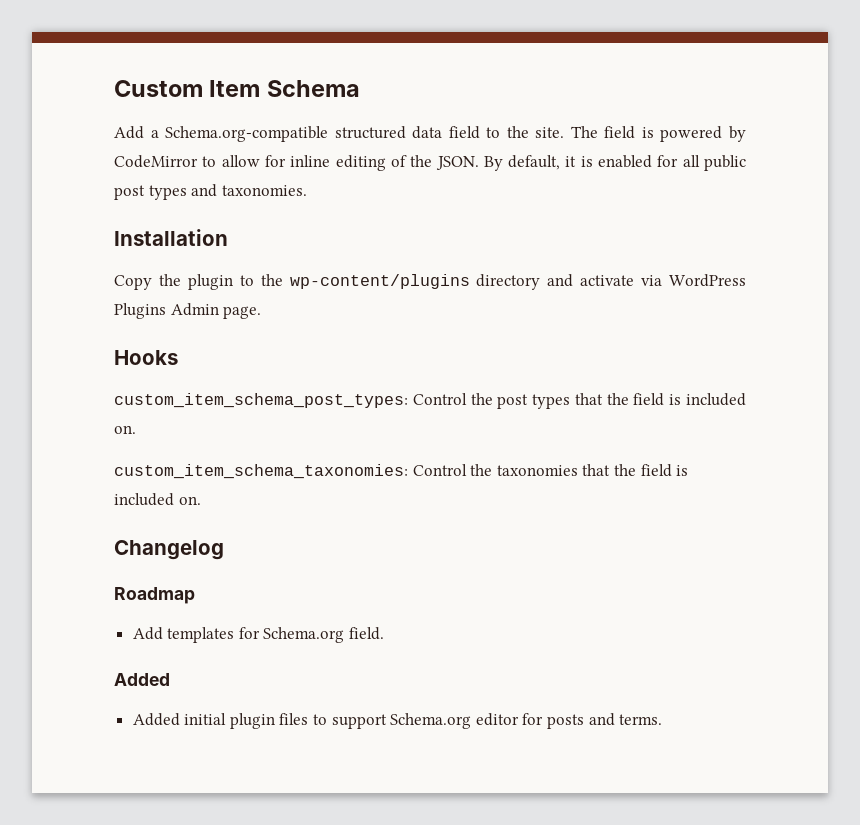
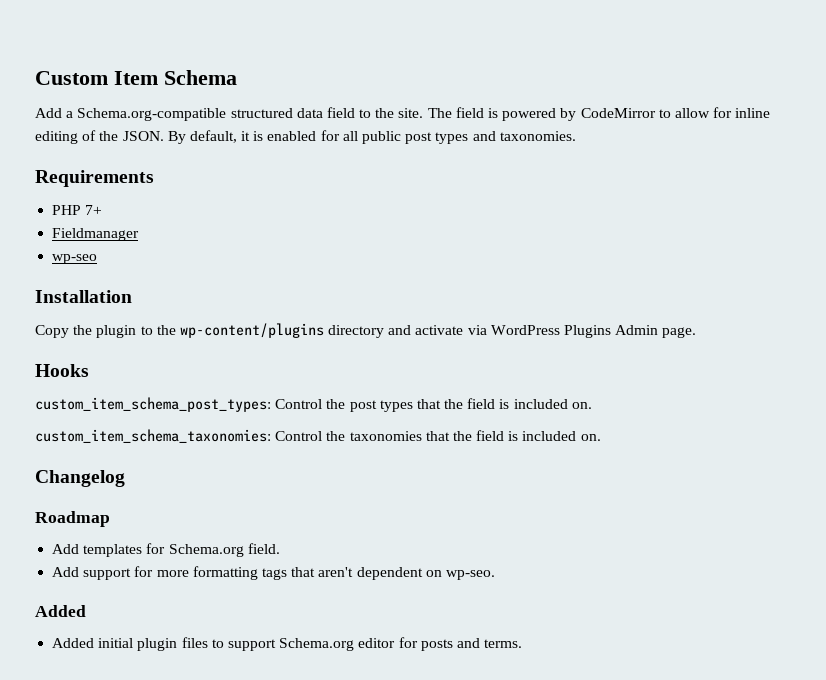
(307, 190) none -> [35,170,154,187] [52,205,103,215] [52,228,140,241] [52,254,98,264] // Requirements // PHP 7+ // Fieldmanager // wp-seo
(385, 633) none -> [52,566,495,580] // Add support for more formatting tags that aren't dependent on wp-seo.

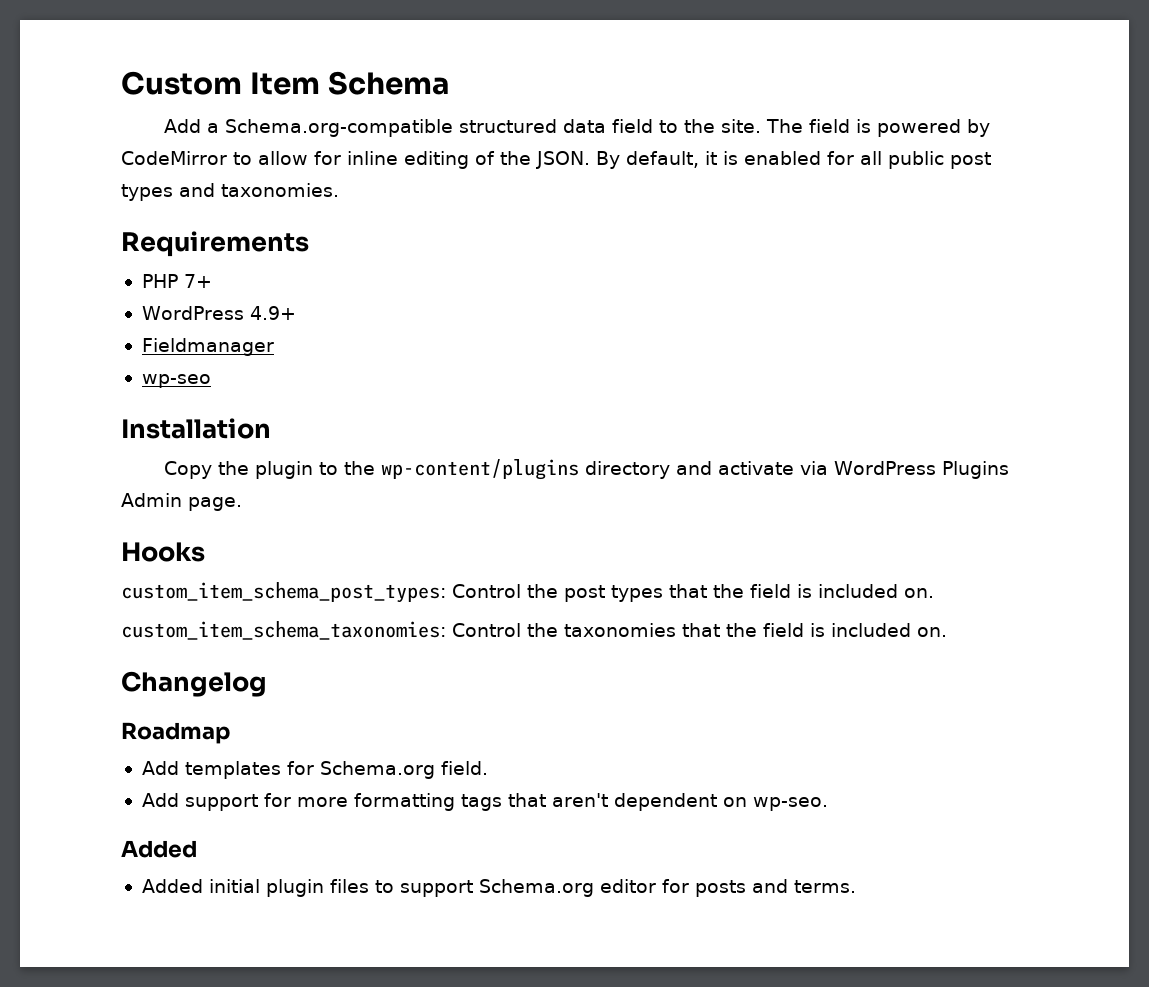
(103, 210) none -> [141,306,296,320] // WordPress 4.9+

